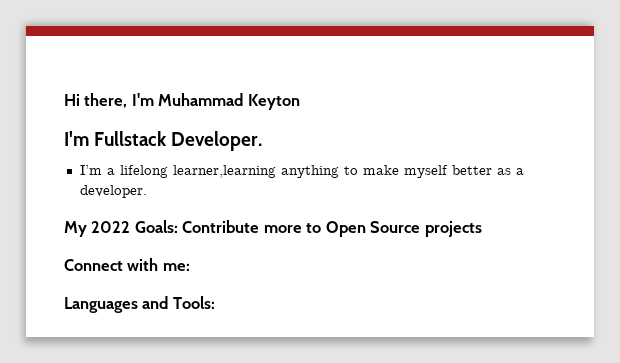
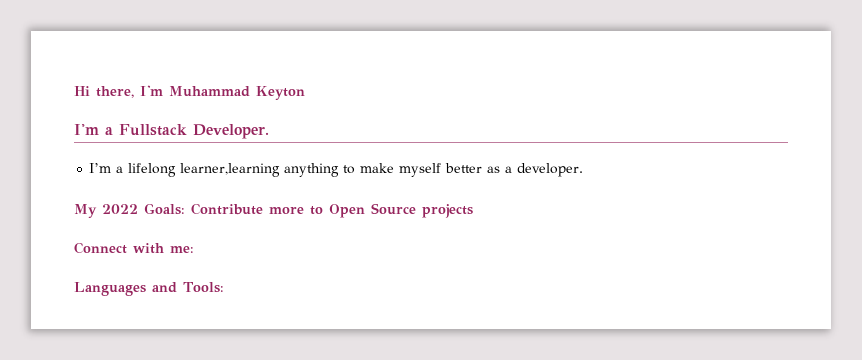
(89, 138) none -> [105,127,113,135] a

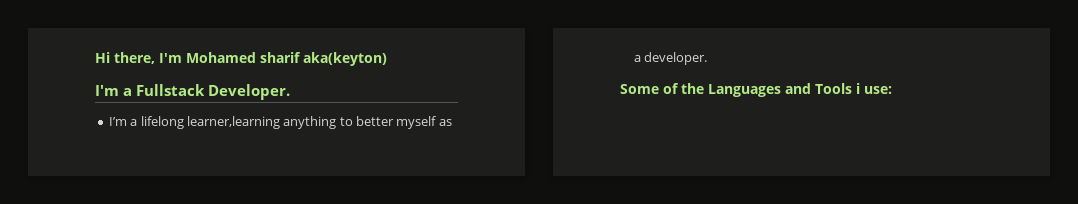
[169,86,305,100] Muhammad Keyton -> [186,52,387,66] Mohamed sharif aka(keyton)
[360,163,483,177] make myself better -> [356,116,437,129] better myself
[74,203,473,218] [74,242,194,254] [74,282,224,296] My 2022 Goals: Contribute more to Open Source projects // Connect with me: // Languages and Tools: -> [620,83,892,97] Some of the Languages and Tools i use:

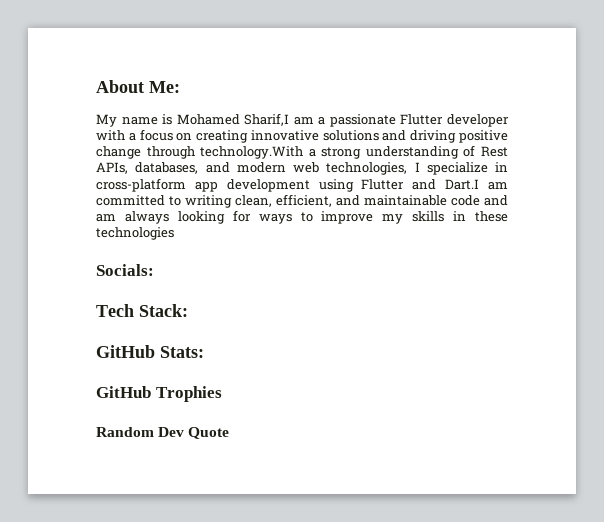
[95,52,387,66] [95,84,290,100] [108,116,452,129] [633,52,708,65] [620,83,892,97] Hi there, I'm Mohamed sharif aka(keyton) // I'm a Fullstack Developer. // I’m a lifelong learner,learning anything to better myself as a developer. // Some of the Languages and Tools i use: -> [96,80,180,93] [96,113,509,127] [96,129,508,143] [96,145,508,159] [96,162,508,175] [96,178,508,192] [96,194,508,208] [96,210,508,224] [96,227,174,240] [96,264,154,276] [96,304,188,317] [96,345,204,358] [96,386,222,402] [96,427,230,439] About Me: // My name is Mohamed Sharif,I am a passionate Flutter developer with a focus on creating innovative solutions and driving positive change through technology.With a strong understanding of Rest APIs, databases, and modern web technologies, I specialize in cross-platform app development using Flutter and Dart.I am committed to writing clean, efficient, and maintainable code and am always looking for ways to improve my skills in these technologies // Socials: // Tech Stack: // GitHub Stats: // GitHub Trophies // Random Dev Quote

